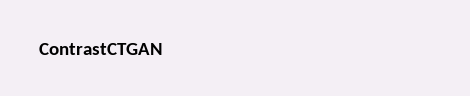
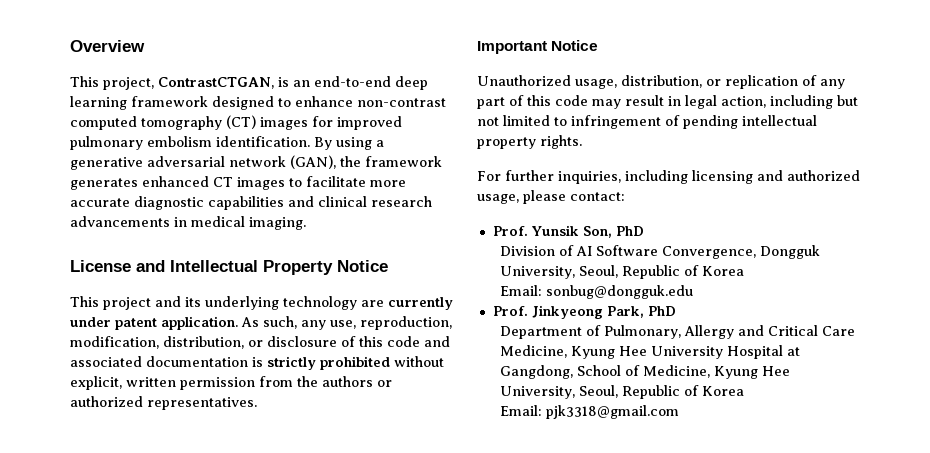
[39,43,163,55] ContrastCTGAN -> [70,40,145,52] [70,76,428,90] [70,96,446,110] [70,115,402,130] [70,136,384,150] [70,155,442,170] [70,176,406,190] [70,196,432,210] [70,216,306,230] [70,260,388,275] [70,296,453,310] [70,316,452,330] [70,336,450,349] [70,356,444,370] [70,376,392,390] [70,396,257,410] [477,40,599,54] [477,75,845,89] [477,95,858,109] [477,115,817,129] [477,135,582,149] [477,170,860,184] [477,190,625,204] [492,225,644,238] [499,245,820,259] [499,265,744,279] [499,285,693,299] [492,305,676,319] [499,325,855,339] [499,345,800,359] [499,365,790,379] [499,385,744,399] [499,405,679,419] Overview // This project, ContrastCTGAN, is an end-to-end deep learning framework designed to enhance non-contrast computed tomography (CT) images for improved pulmonary embolism identification. By using a generative adversarial network (GAN), the framework generates enhanced CT images to facilitate more accurate diagnostic capabilities and clinical research advancements in medical imaging. // License and Intellectual Property Notice // This project and its underlying technology are currently under patent application. As such, any use, reproduction, modification, distribution, or disclosure of this code and associated documentation is strictly prohibited without explicit, written permission from the authors or authorized representatives. // Important Notice // Unauthorized usage, distribution, or replication of any part of this code may result in legal action, including but not limited to infringement of pending intellectual property rights. // For further inquiries, including licensing and authorized usage, please contact: // Prof. Yunsik Son, PhD // Division of AI Software Convergence, Dongguk University, Seoul, Republic of Korea // Email: sonbug@dongguk.edu // Prof. Jinkyeong Park, PhD // Department of Pulmonary, Allergy and Critical Care Medicine, Kyung Hee University Hospital at Gangdong, School of Medicine, Kyung Hee University, Seoul, Republic of Korea // Email: pjk3318@gmail.com

